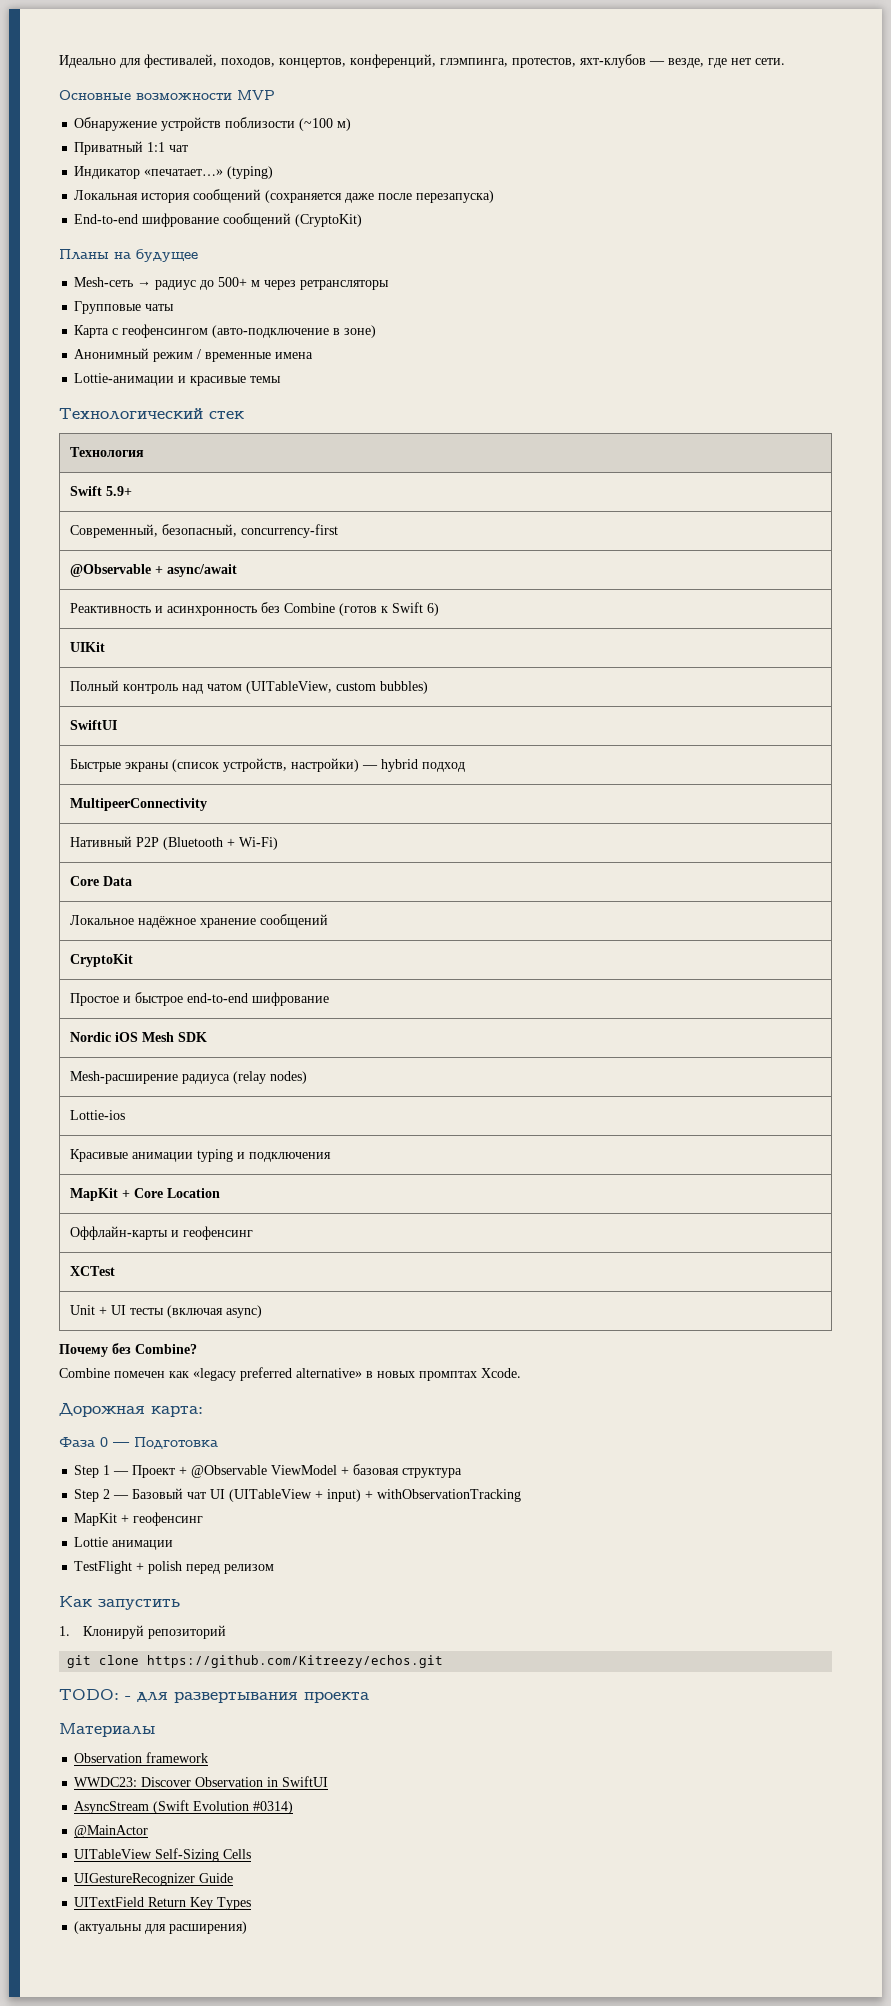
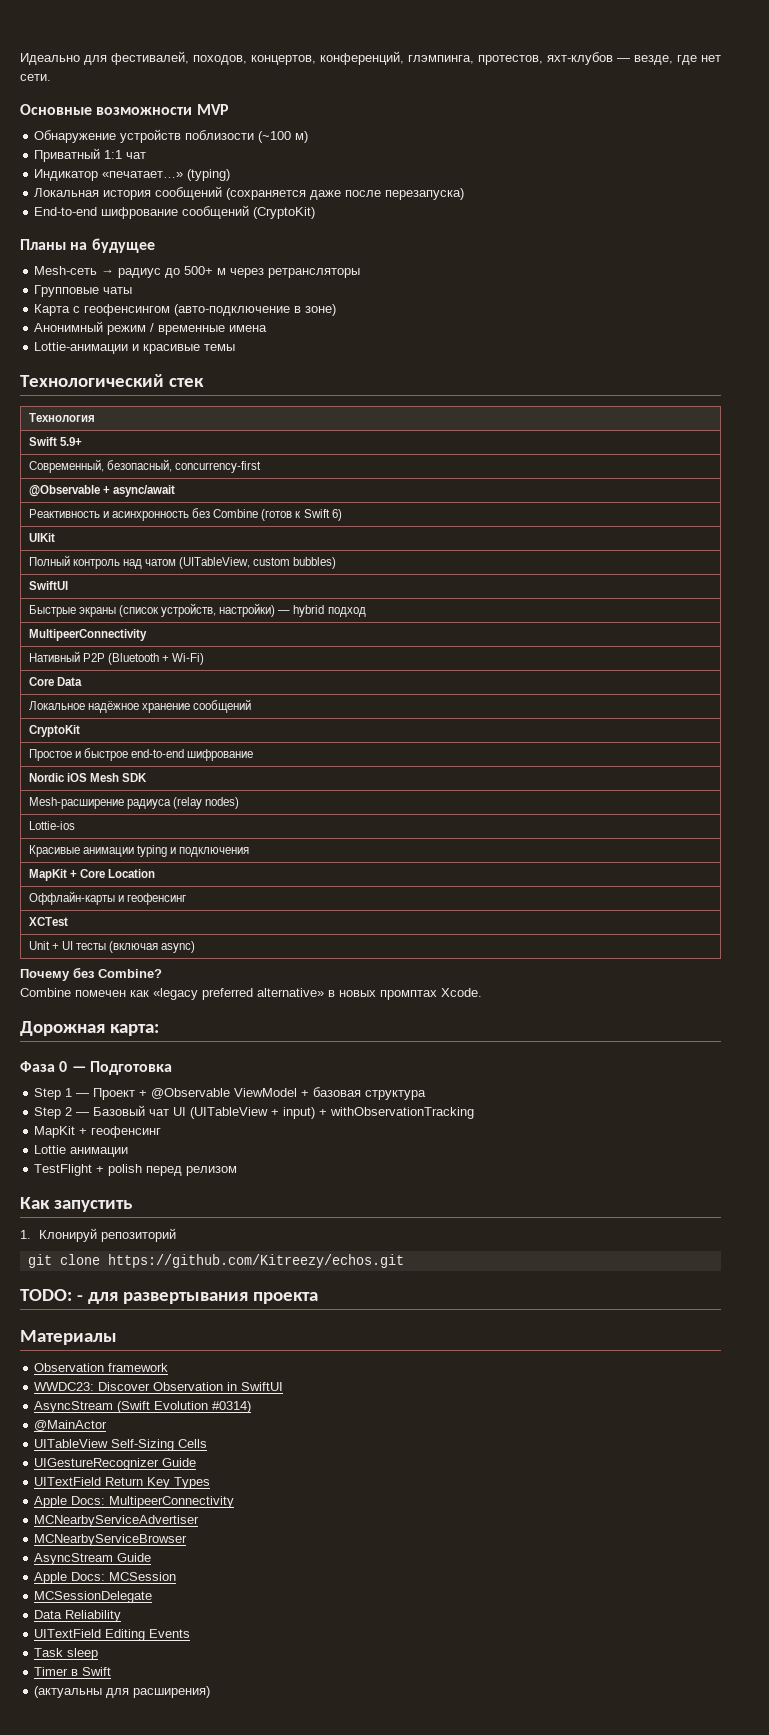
(252, 1903) none -> [34,1496,235,1508] [34,1515,200,1527] [34,1534,188,1546] [34,1553,152,1565] [34,1572,177,1584] [34,1591,153,1603] [34,1610,122,1622] [34,1629,191,1641] [34,1648,99,1660] [34,1667,112,1676] // Apple Docs: MultipeerConnectivity // MCNearbyServiceAdvertiser // MCNearbyServiceBrowser // AsyncStream Guide // Apple Docs: MCSession // MCSessionDelegate // Data Reliability // UITextField Editing Events // Task sleep // Timer в Swift

